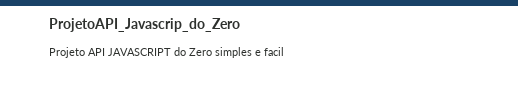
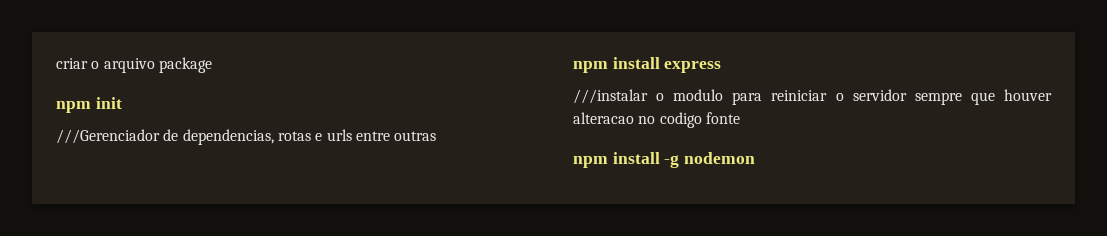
[49,18,240,32] [49,47,284,58] ProjetoAPI_Javascrip_do_Zero // Projeto API JAVASCRIPT do Zero simples e facil -> [56,57,212,73] [56,97,122,113] [56,129,437,145] [573,57,722,73] [573,89,1052,105] [573,112,740,128] [573,152,756,168] criar o arquivo package // npm init // ///Gerenciador de dependencias, rotas e urls entre outras // npm install express // ///instalar o modulo para reiniciar o servidor sempre que houver alteracao no codigo fonte // npm install -g nodemon

